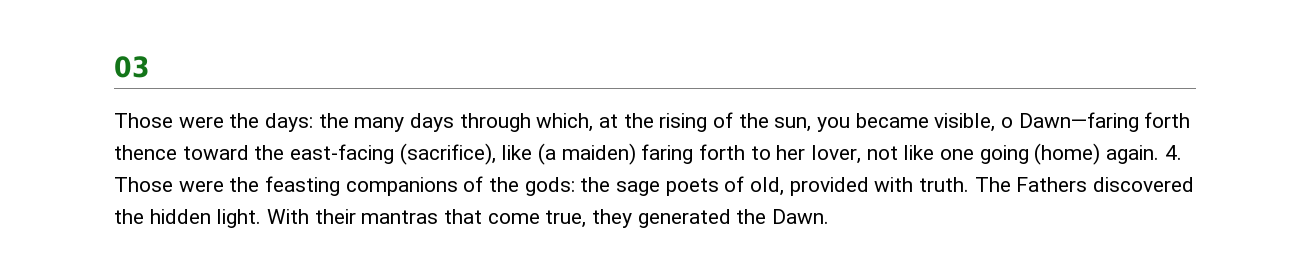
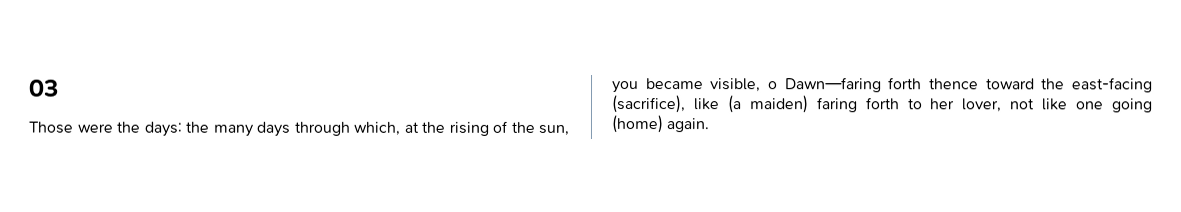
[1164,145,1182,160] [114,176,1195,196] [114,209,830,228] 4. Those were the feasting companions of the gods: the sage poets of old, provided with truth. The Fathers discovered the hidden light. With their mantras that come true, they generated the Dawn. -> (710, 125) none

